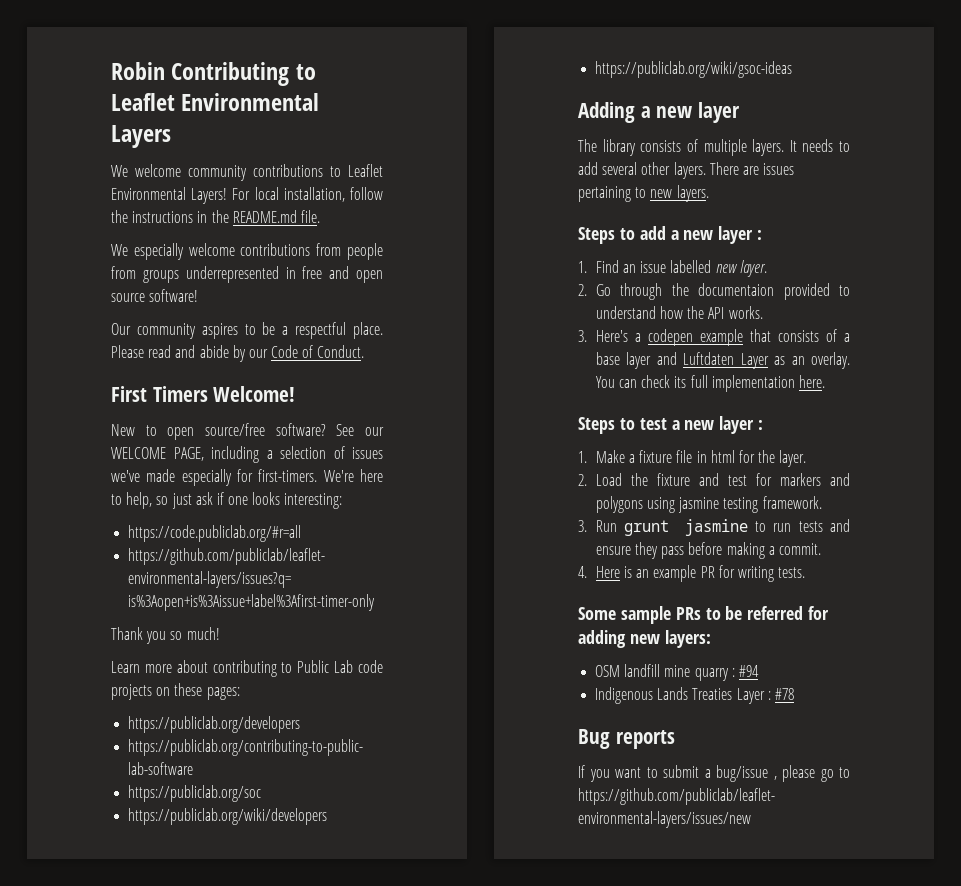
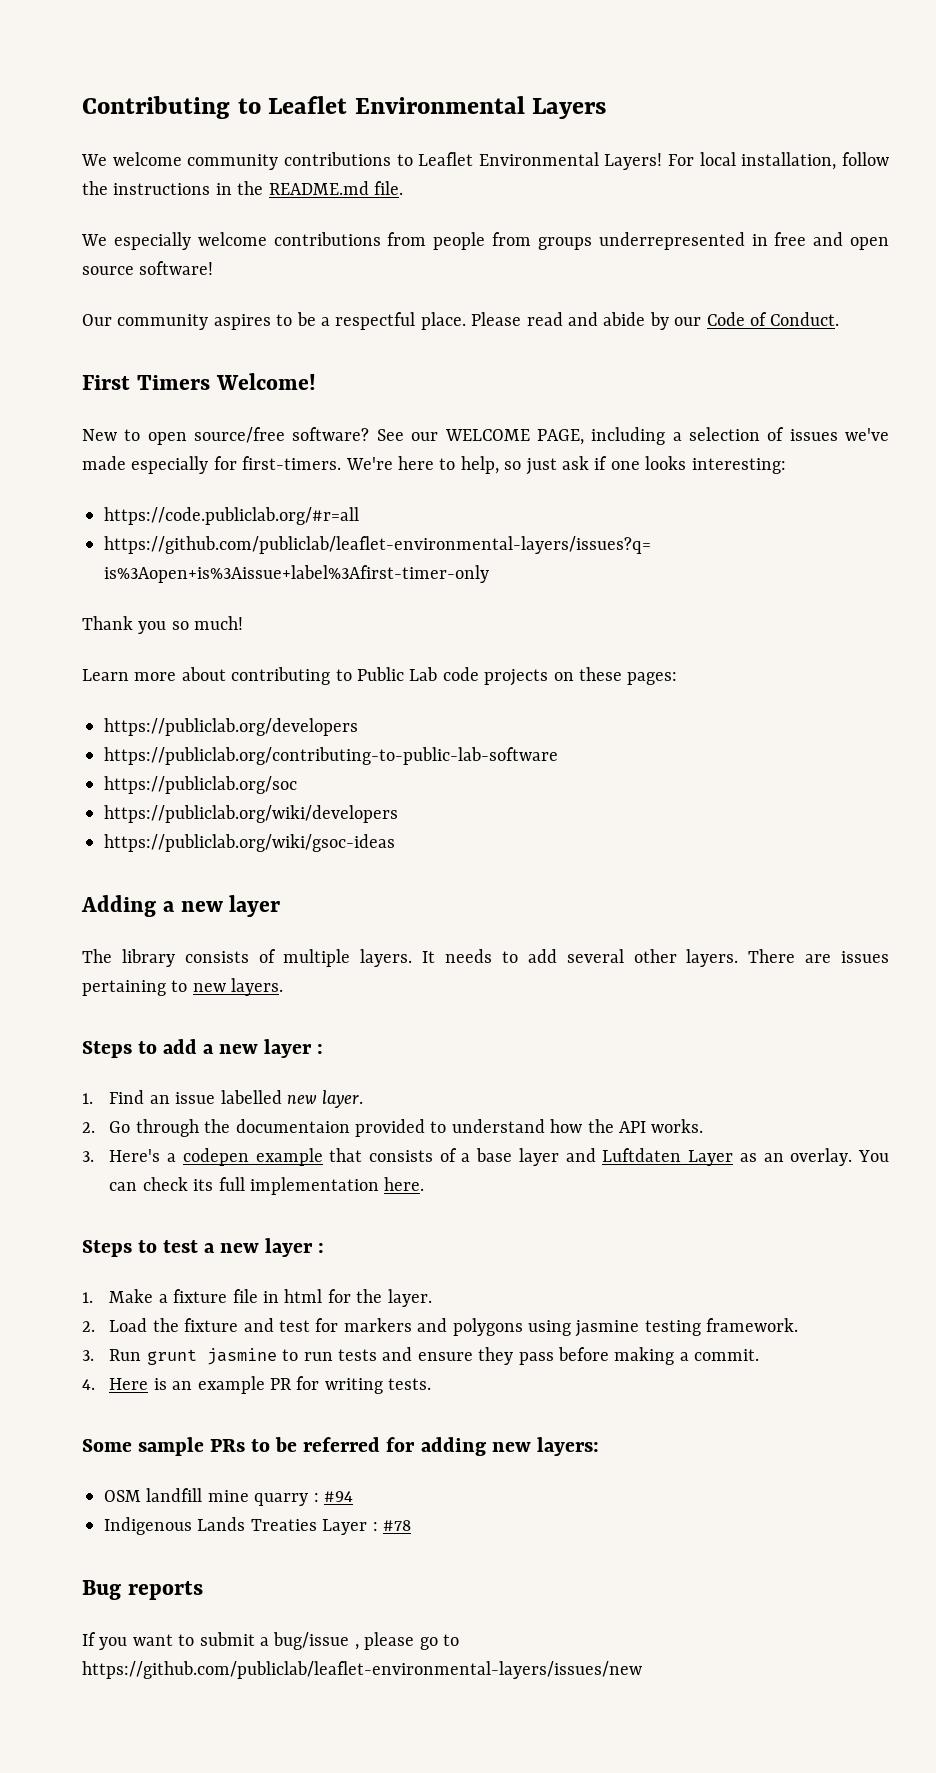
[111,62,165,80] Robin -> (82, 107) none

